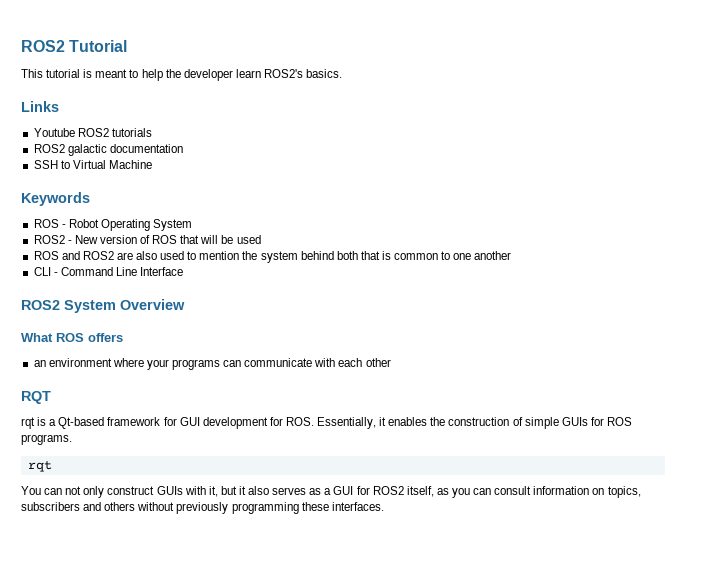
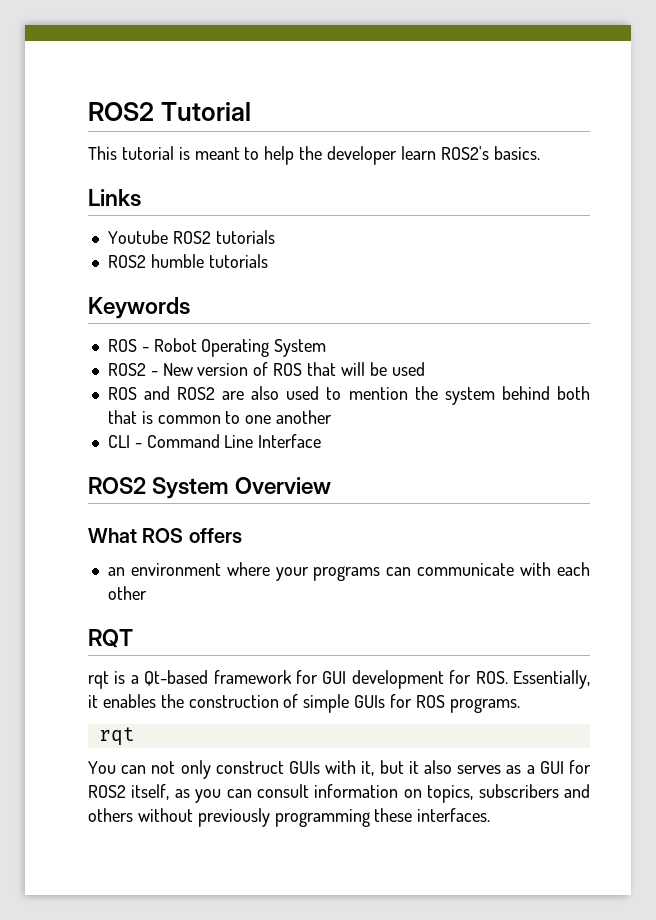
[67,144,183,156] [33,160,152,169] galactic documentation // SSH to Virtual Machine -> [150,254,268,268] humble tutorials

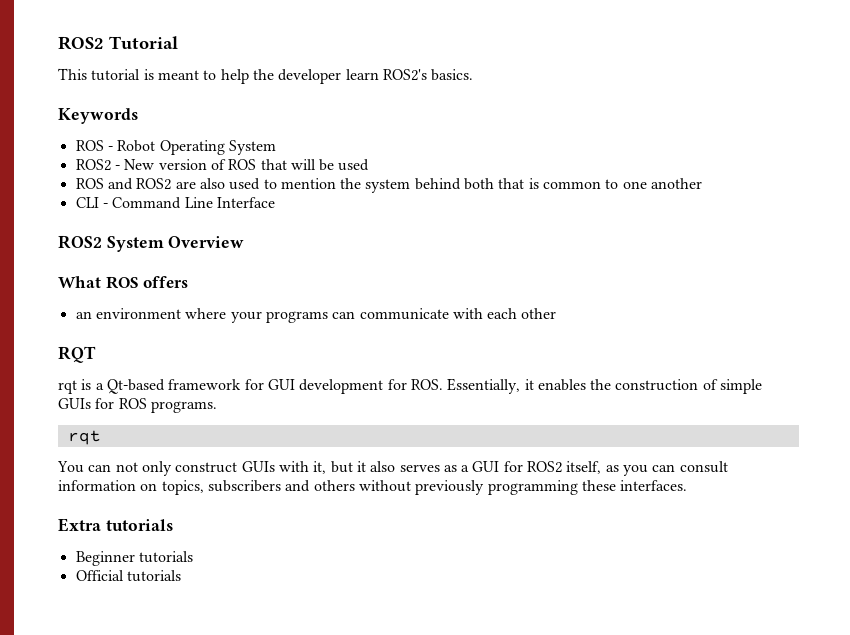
[88,189,141,207] [107,230,275,244] [107,254,268,268] // Links // Youtube ROS2 tutorials // ROS2 humble tutorials -> (474, 75) none
(491, 815) none -> [58,518,173,532] [75,551,193,566] [75,570,181,582] // Extra tutorials // Beginner tutorials // Official tutorials

